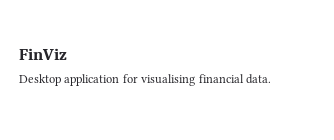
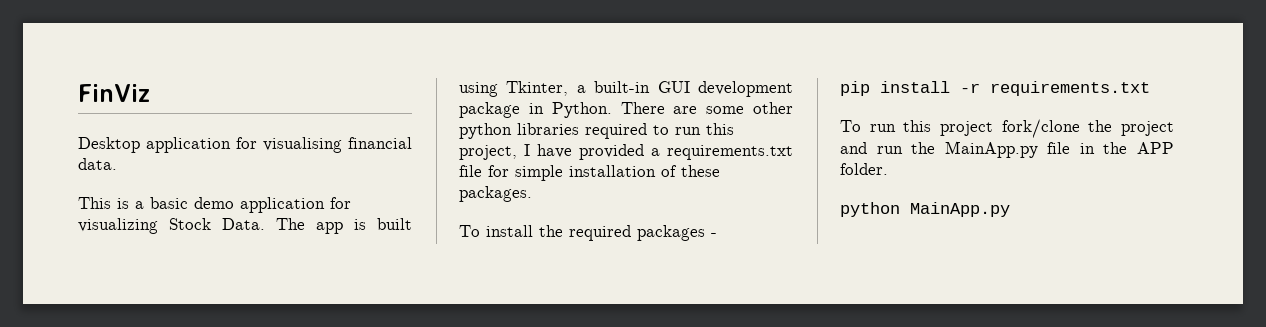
(271, 79) none -> [78,197,351,213] [78,218,412,234] [459,81,793,97] [459,102,793,118] [459,123,734,139] [459,144,793,160] [459,165,720,181] [459,186,532,202] [459,225,717,241] [840,81,1150,96] [840,119,1174,138] [840,141,1174,158] [840,163,888,175] [840,202,1010,217] // This is a basic demo application for visualizing Stock Data. The app is built using Tkinter, a built-in GUI development package in Python. There are some other python libraries required to run this project, I have provided a requirements.txt file for simple installation of these packages. // To install the required packages - // pip install -r requirements.txt // To run this project fork/clone the project and run the MainApp.py file in the APP folder. // python MainApp.py

